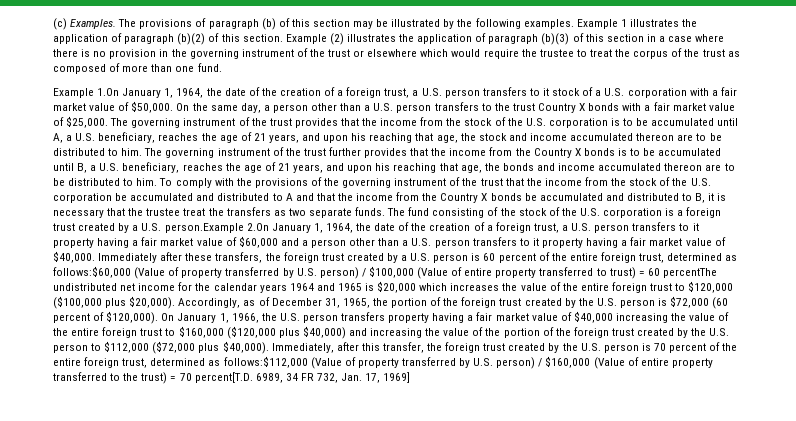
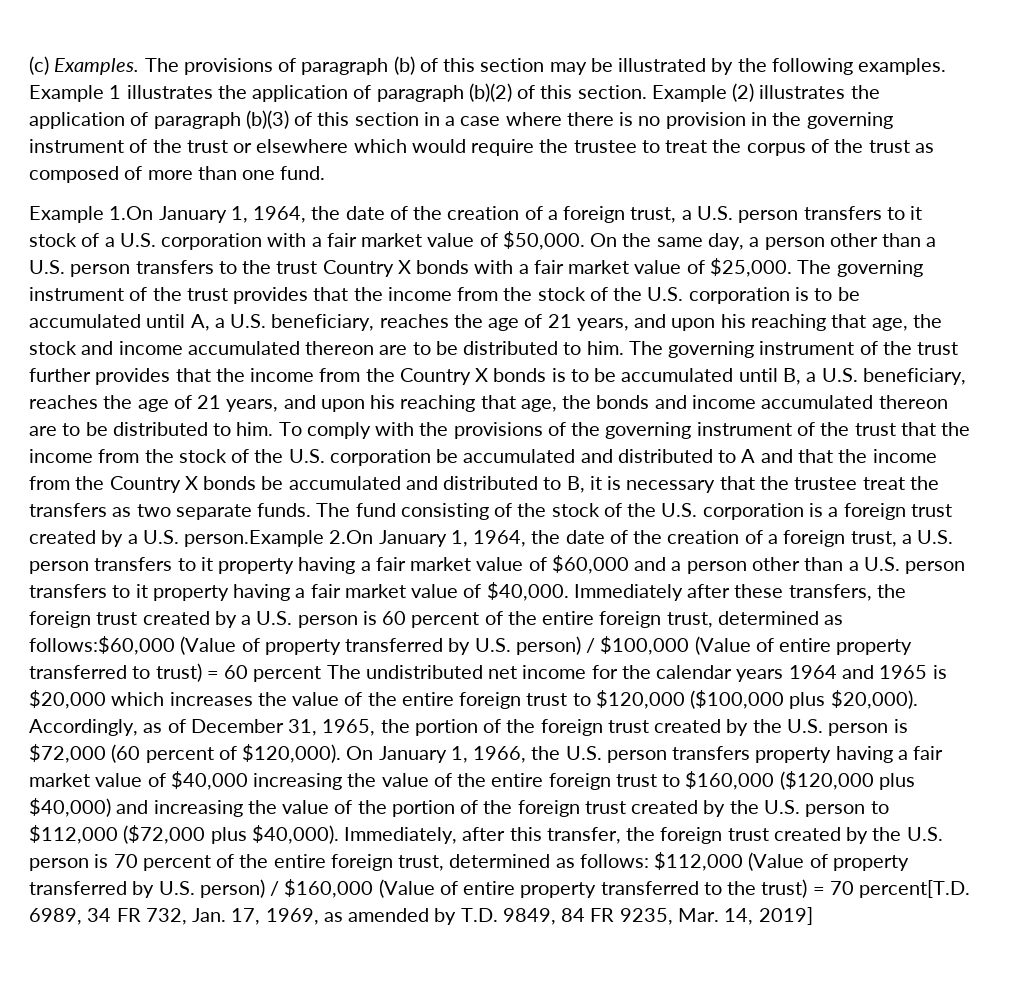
[662,268,717,278] percentThe -> [253,665,361,682] percent The
[223,356,308,368] follows:$112,000 -> [579,852,744,871] follows: $112,000
[383,372,411,383] 1969] -> [265,907,813,925] 1969, as amended by T.D. 9849, 84 FR 9235, Mar. 14, 2019]

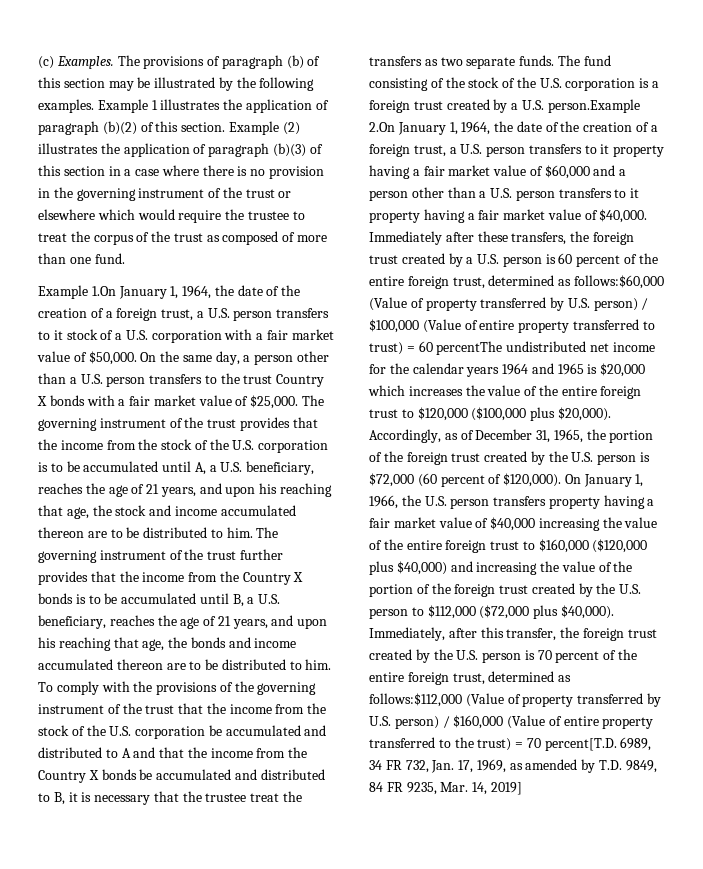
[253,665,361,682] percent The -> [436,341,503,355] percentThe
[579,852,744,871] follows: $112,000 -> [369,693,462,707] follows:$112,000

